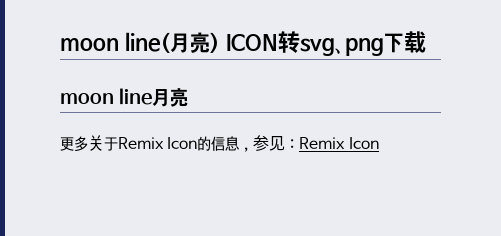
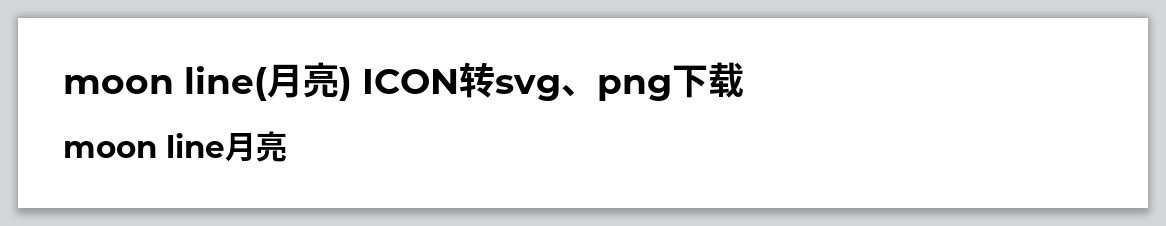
[60,135,379,152] // 更多关于Remix Icon的信息，参见：Remix Icon -> (287, 146) none

